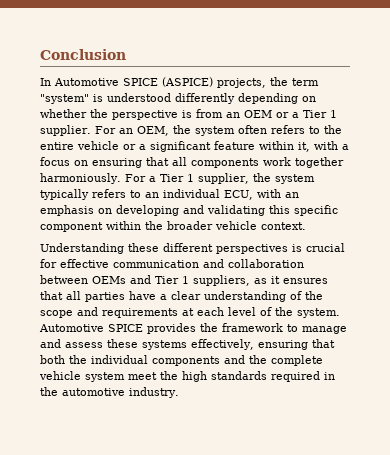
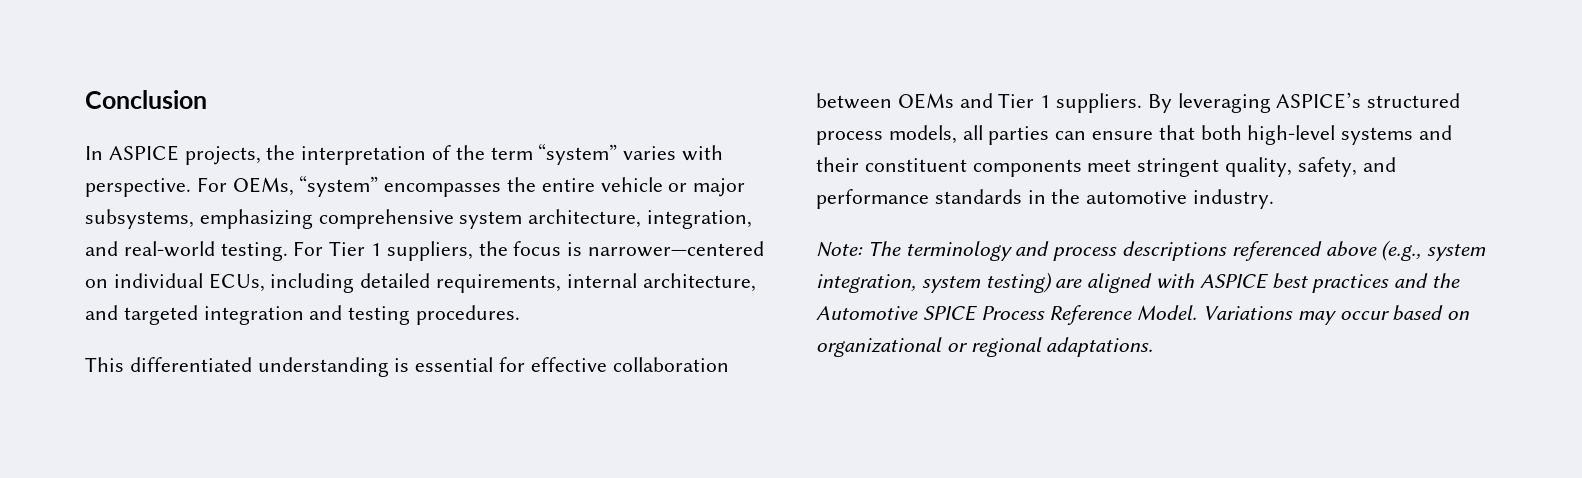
[54,77,319,88] [40,93,316,104] [40,109,337,120] [40,125,342,136] [40,141,349,152] [40,157,344,168] [40,173,315,184] [40,189,299,200] [40,205,338,216] [40,221,306,232] [40,243,345,254] [40,259,224,268] Automotive SPICE (ASPICE) projects, the term "system" is understood differently depending on whether the perspective is from an OEM or a Tier 1 supplier. For an OEM, the system often refers to the entire vehicle or a significant feature within it, with a focus on ensuring that all components work together harmoniously. For a Tier 1 supplier, the system typically refers to an individual ECU, with an emphasis on developing and validating this specific component within the broader vehicle context. // Understanding these different perspectives is crucial for effective communication and -> [108,143,724,165] [85,175,746,197] [85,209,753,229] [85,241,765,261] [85,273,756,293] [85,305,521,325] [85,357,607,377] ASPICE projects, the interpretation of the term “system” varies with perspective. For OEMs, “system” encompasses the entire vehicle or major subsystems, emphasizing comprehensive system architecture, integration, and real-world testing. For Tier 1 suppliers, the focus is narrower—centered on individual ECUs, including detailed requirements, internal architecture, and targeted integration and testing procedures. // This differentiated understanding is essential for effective
[193,275,328,286] [40,291,323,302] [40,307,340,318] [39,323,347,334] [40,339,335,350] [40,355,323,366] [39,371,335,382] [40,387,179,398] suppliers, as it ensures that all parties have a clear understanding of the scope and requirements at each level of the system. Automotive SPICE provides the framework to manage and assess these systems effectively, ensuring that both the individual components and the complete vehicle system meet the high standards required in the automotive industry. -> [1056,92,1461,113] [816,125,1453,145] [816,157,1396,177] [816,189,1275,209] [816,240,1487,261] [816,272,1461,293] [816,305,1471,325] [816,337,1154,357] suppliers. By leveraging ASPICE’s structured process models, all parties can ensure that both high-level systems and their constituent components meet stringent quality, safety, and performance standards in the automotive industry. // Note: The terminology and process descriptions referenced above (e.g., system integration, system testing) are aligned with ASPICE best practices and the Automotive SPICE Process Reference Model. Variations may occur based on organizational or regional adaptations.

